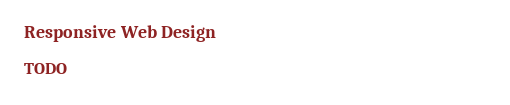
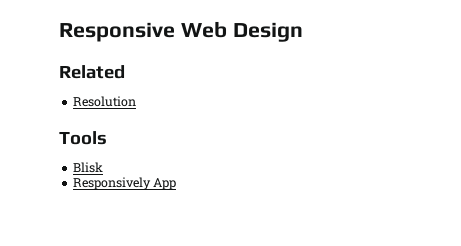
[24,63,67,74] TODO -> [59,65,125,79] [72,96,136,107] [59,131,107,145] [72,162,103,173] [72,177,177,190] Related // Resolution // Tools // Blisk // Responsively App

